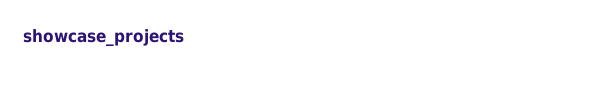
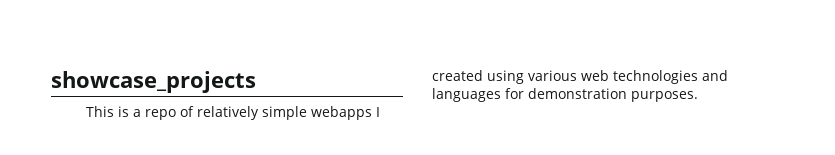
(184, 38) none -> [85,106,380,120] [432,70,728,84] [432,88,698,102] // This is a repo of relatively simple webapps I created using various web technologies and languages for demonstration purposes.

